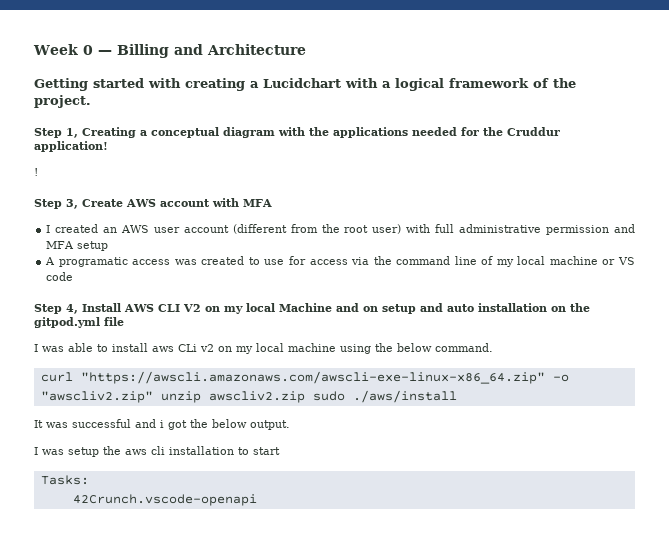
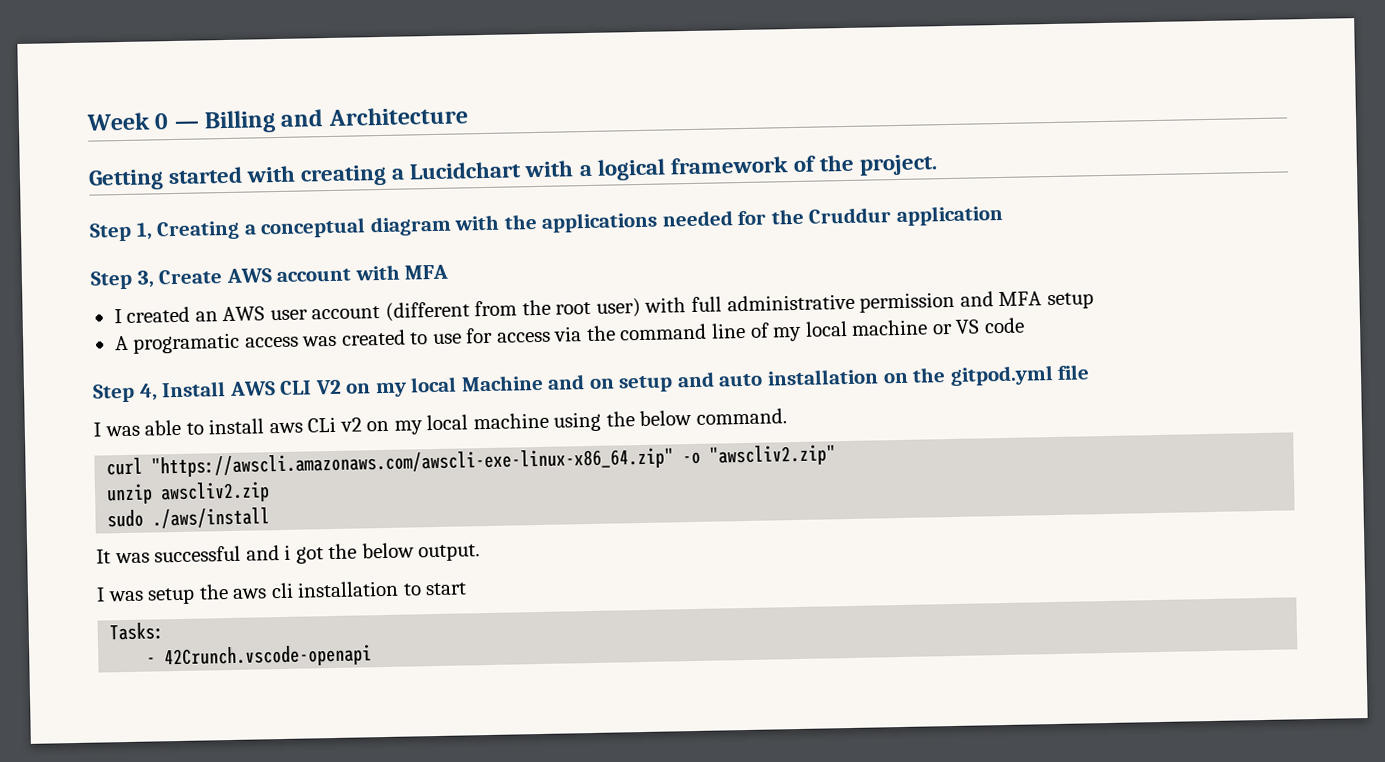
[34,141,108,152] [34,168,38,176] application! // ! -> [895,204,1004,227] application
(153, 397) none -> (837, 455) //
(305, 397) none -> (271, 492) //
(89, 480) none -> [146,657,157,665] -

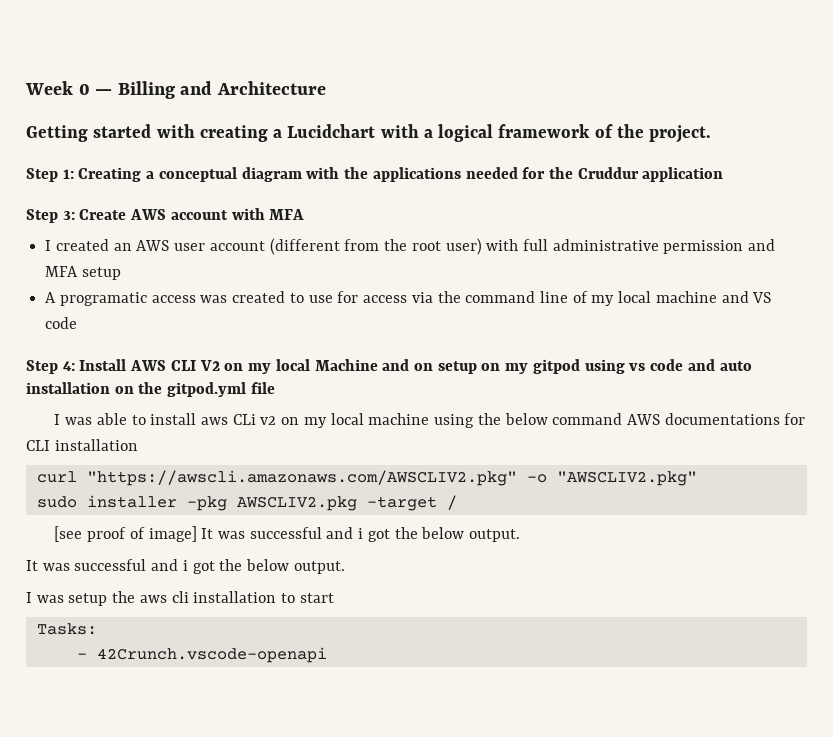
[135,222,153,240] 1, -> [62,169,74,179] 1:
[136,270,155,288] 3, -> [62,211,75,220] 3:
[931,323,953,335] or -> [721,291,749,303] and
[138,383,158,401] 4, -> [62,361,75,371] 4:
(674, 384) none -> [481,359,684,374] on my gitpod using vs code
[696,408,788,425] [106,444,837,478] [106,481,271,505] [107,507,271,529] command. // curl "https://awscli.amazonaws.com/awscli-exe-linux-x86_64.zip" -o "awscliv2.zip" // unzip awscliv2.zip // sudo ./aws/install -> [552,413,806,425] [26,439,138,451] [36,470,697,486] [36,495,457,511] [54,526,521,542] command AWS documentations for CLI installation // curl "https://awscli.amazonaws.com/AWSCLIV2.pkg" -o "AWSCLIV2.pkg" // sudo installer -pkg AWSCLIV2.pkg -target / // [see proof of image] It was successful and i got the below output.

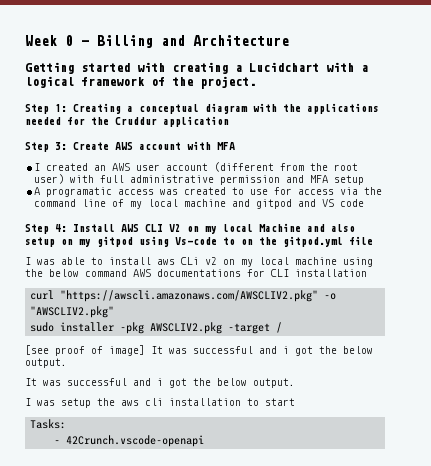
(749, 297) none -> [256,199,317,209] gitpod and
[413,363,433,371] on -> [331,224,355,232] also
[629,359,752,371] [26,382,110,394] vs code and auto installation -> [175,237,235,245] Vs-code to

